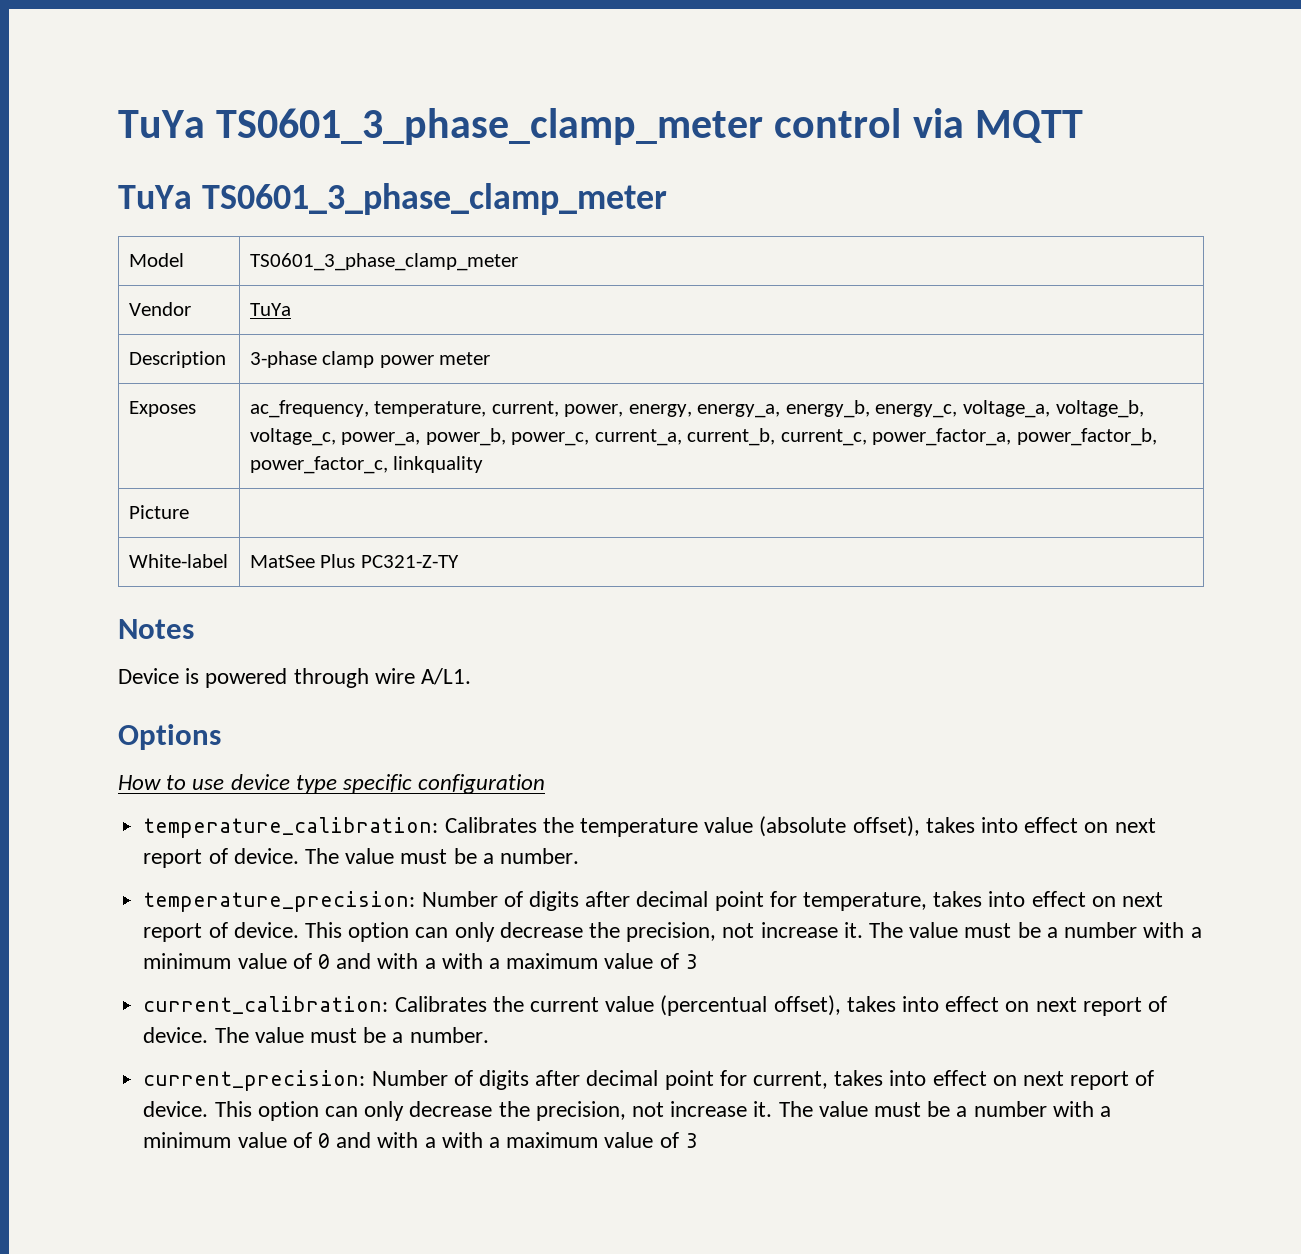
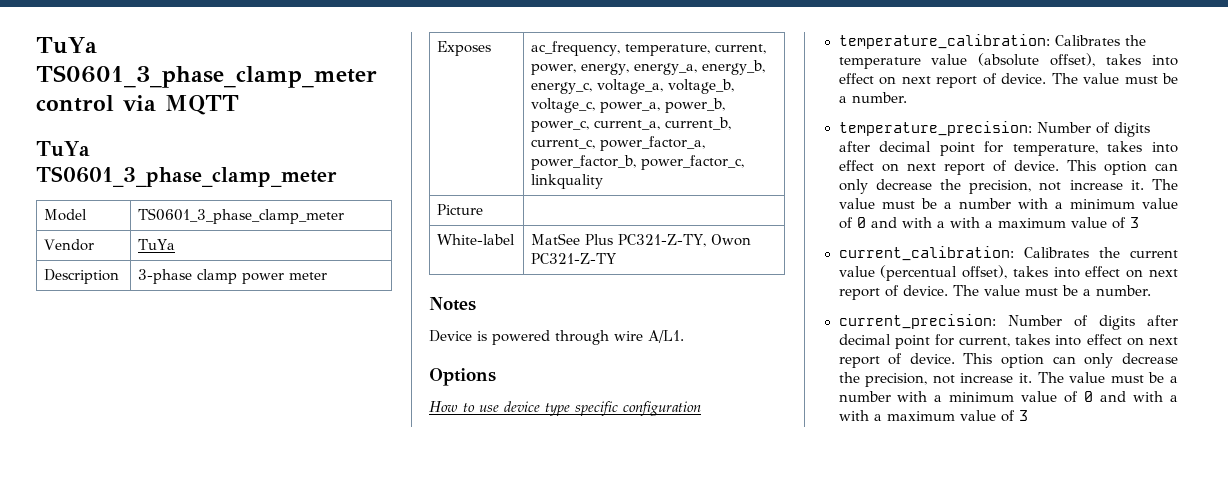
(356, 561) none -> [618,234,752,247] PC321-Z-TY, Owon

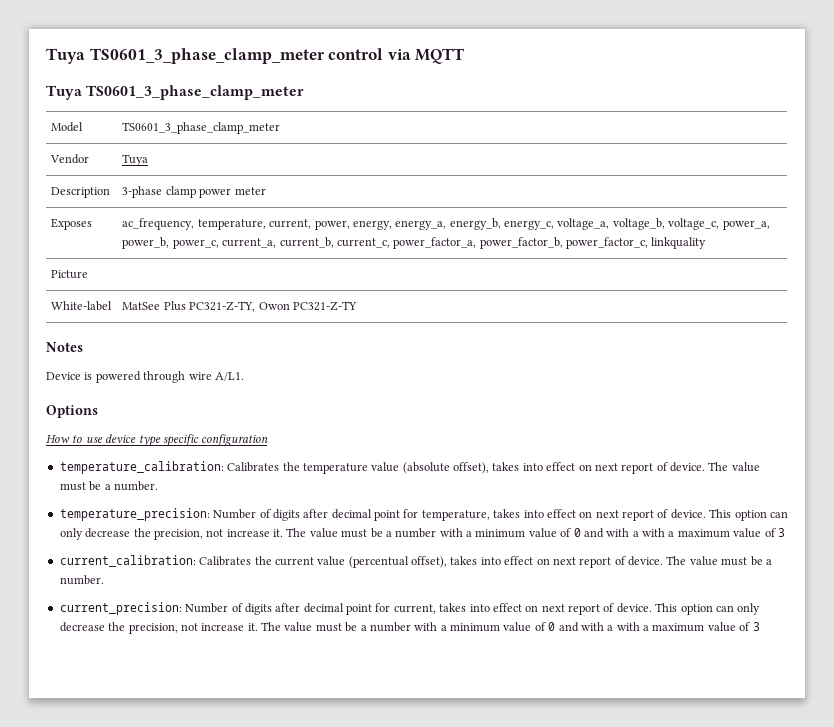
[36,37,97,54] TuYa -> [46,48,85,64] Tuya
[36,141,90,157] TuYa -> [46,85,82,100] Tuya
[138,239,176,250] TuYa -> [122,154,149,166] Tuya

